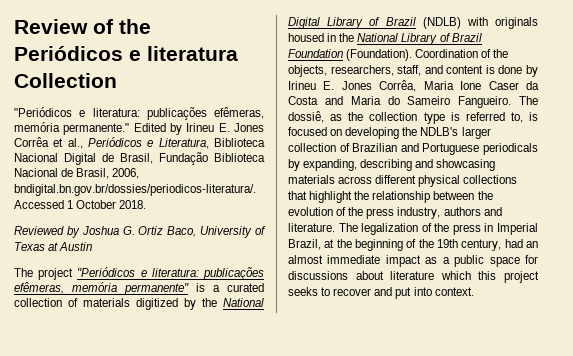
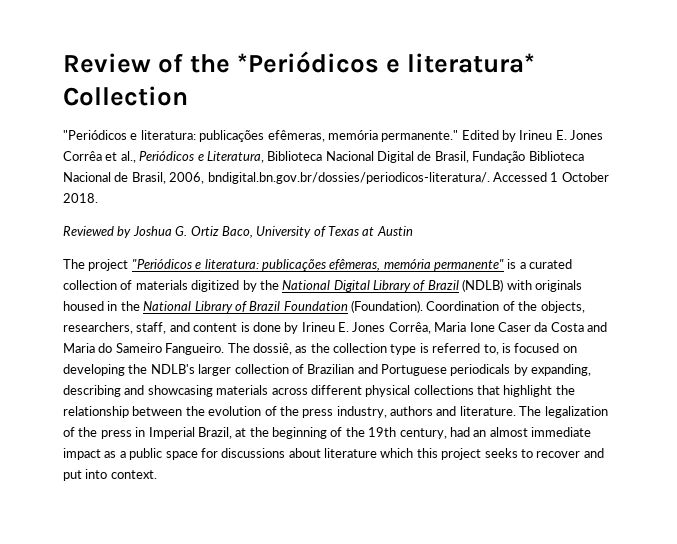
[14,46,238,61] Periódicos e literatura -> [237,51,536,73] *Periódicos e literatura*

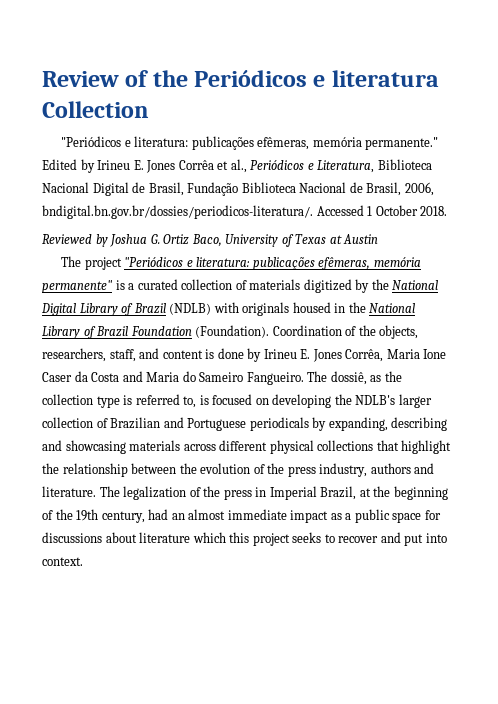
[237,51,536,73] *Periódicos e literatura* -> [194,70,439,87] Periódicos e literatura

